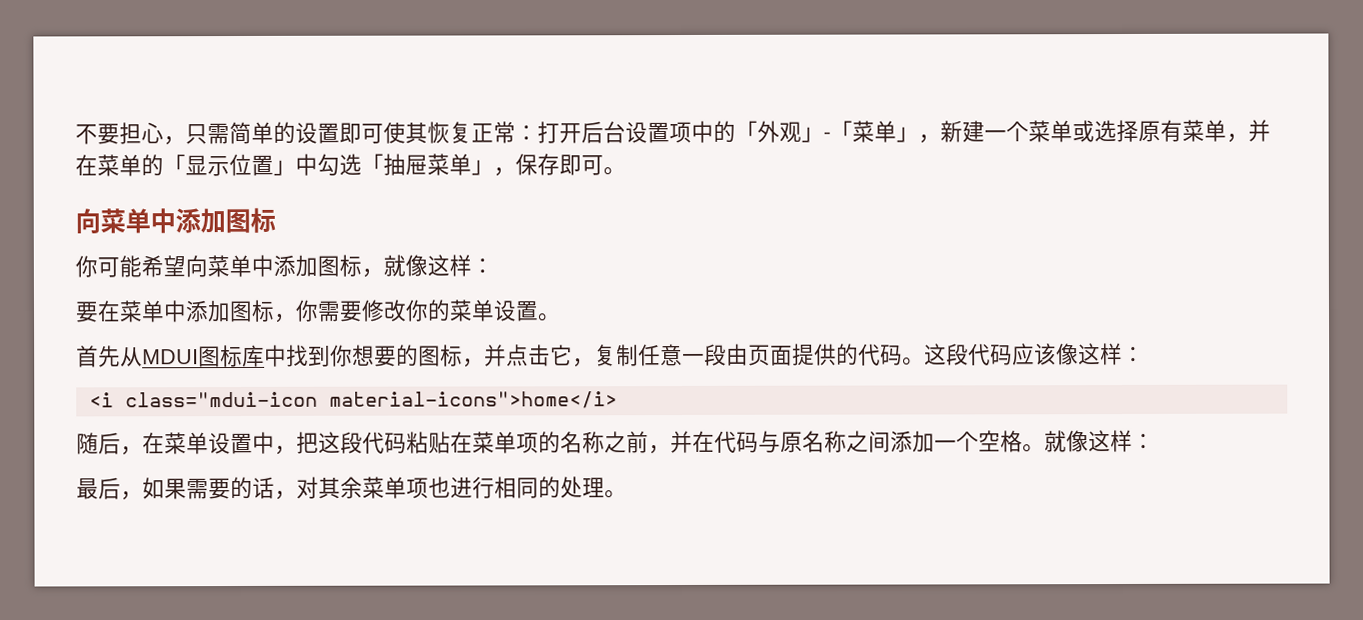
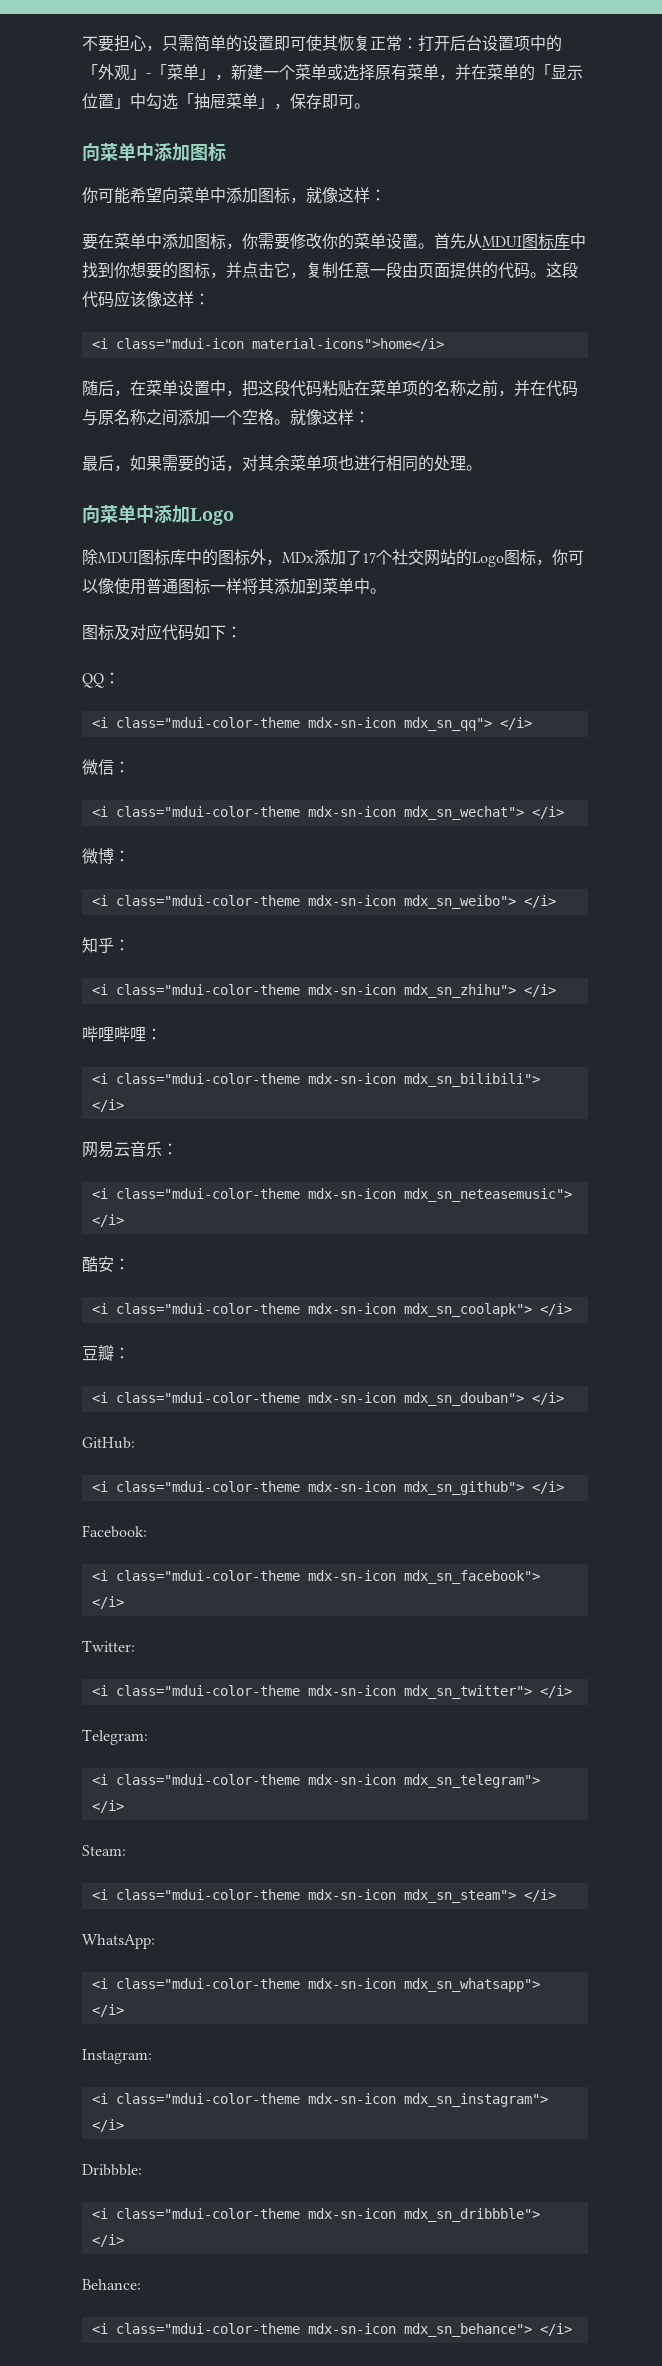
(561, 317) // -> (434, 246) none
(627, 494) none -> [82,505,234,525] [82,549,584,567] [82,578,386,595] [82,623,242,641] [82,672,120,688] [91,717,532,731] [82,759,130,775] [91,806,564,820] [82,848,130,864] [91,895,556,909] [82,937,130,953] [91,984,556,998] [82,1026,162,1042] [91,1073,540,1087] [91,1099,124,1112] [82,1141,178,1158] [91,1188,572,1202] [91,1214,124,1227] [82,1256,130,1272] [91,1303,572,1317] [82,1345,130,1361] [91,1392,564,1406] [82,1437,135,1449] [91,1481,564,1495] [82,1525,147,1538] [91,1570,540,1584] [91,1596,124,1609] [82,1640,135,1652] [91,1685,572,1699] [82,1729,148,1745] [91,1774,540,1788] [91,1800,124,1813] [82,1845,126,1856] [91,1889,556,1903] [82,1934,155,1949] [91,1978,540,1992] [91,2004,124,2017] [82,2049,152,2064] [91,2093,548,2107] [91,2119,124,2132] [82,2164,142,2176] [91,2208,540,2222] [91,2234,124,2247] [82,2279,141,2290] [91,2323,572,2337] // 向菜单中添加Logo // 除MDUI图标库中的图标外，MDx添加了17个社交网站的Logo图标，你可以像使用普通图标一样将其添加到菜单中。 // 图标及对应代码如下： // QQ： // <i class="mdui-color-theme mdx-sn-icon mdx_sn_qq"> </i> // 微信： // <i class="mdui-color-theme mdx-sn-icon mdx_sn_wechat"> </i> // 微博： // <i class="mdui-color-theme mdx-sn-icon mdx_sn_weibo"> </i> // 知乎： // <i class="mdui-color-theme mdx-sn-icon mdx_sn_zhihu"> </i> // 哔哩哔哩： // <i class="mdui-color-theme mdx-sn-icon mdx_sn_bilibili"> </i> // 网易云音乐： // <i class="mdui-color-theme mdx-sn-icon mdx_sn_neteasemusic"> </i> // 酷安： // <i class="mdui-color-theme mdx-sn-icon mdx_sn_coolapk"> </i> // 豆瓣： // <i class="mdui-color-theme mdx-sn-icon mdx_sn_douban"> </i> // GitHub: // <i class="mdui-color-theme mdx-sn-icon mdx_sn_github"> </i> // Facebook: // <i class="mdui-color-theme mdx-sn-icon mdx_sn_facebook"> </i> // Twitter: // <i class="mdui-color-theme mdx-sn-icon mdx_sn_twitter"> </i> // Telegram: // <i class="mdui-color-theme mdx-sn-icon mdx_sn_telegram"> </i> // Steam: // <i class="mdui-color-theme mdx-sn-icon mdx_sn_steam"> </i> // WhatsApp: // <i class="mdui-color-theme mdx-sn-icon mdx_sn_whatsapp"> </i> // Instagram: // <i class="mdui-color-theme mdx-sn-icon mdx_sn_instagram"> </i> // Dribbble: // <i class="mdui-color-theme mdx-sn-icon mdx_sn_dribbble"> </i> // Behance: // <i class="mdui-color-theme mdx-sn-icon mdx_sn_behance"> </i>

